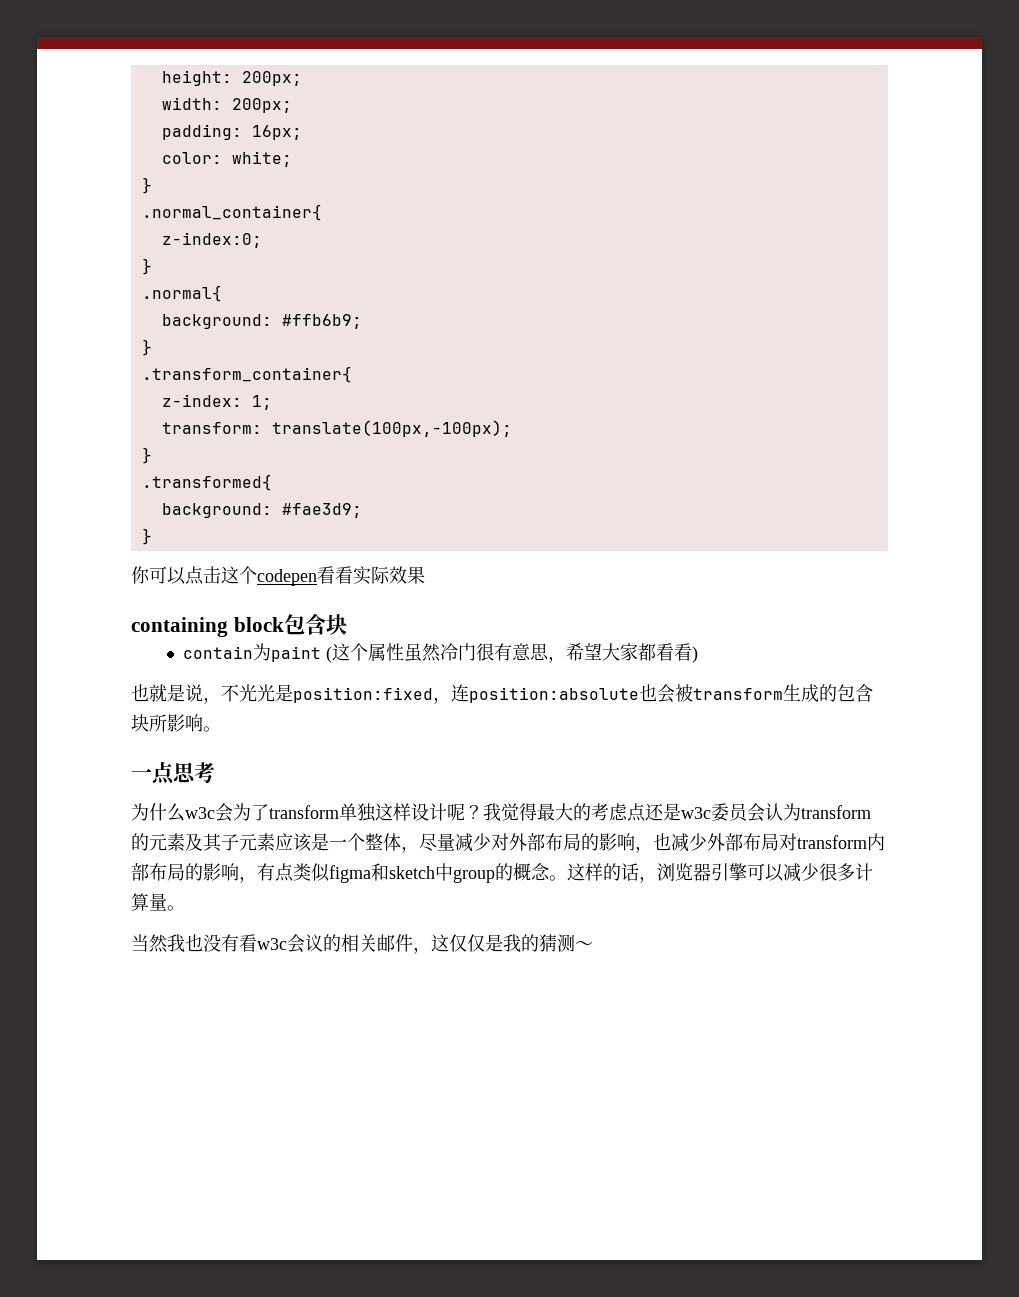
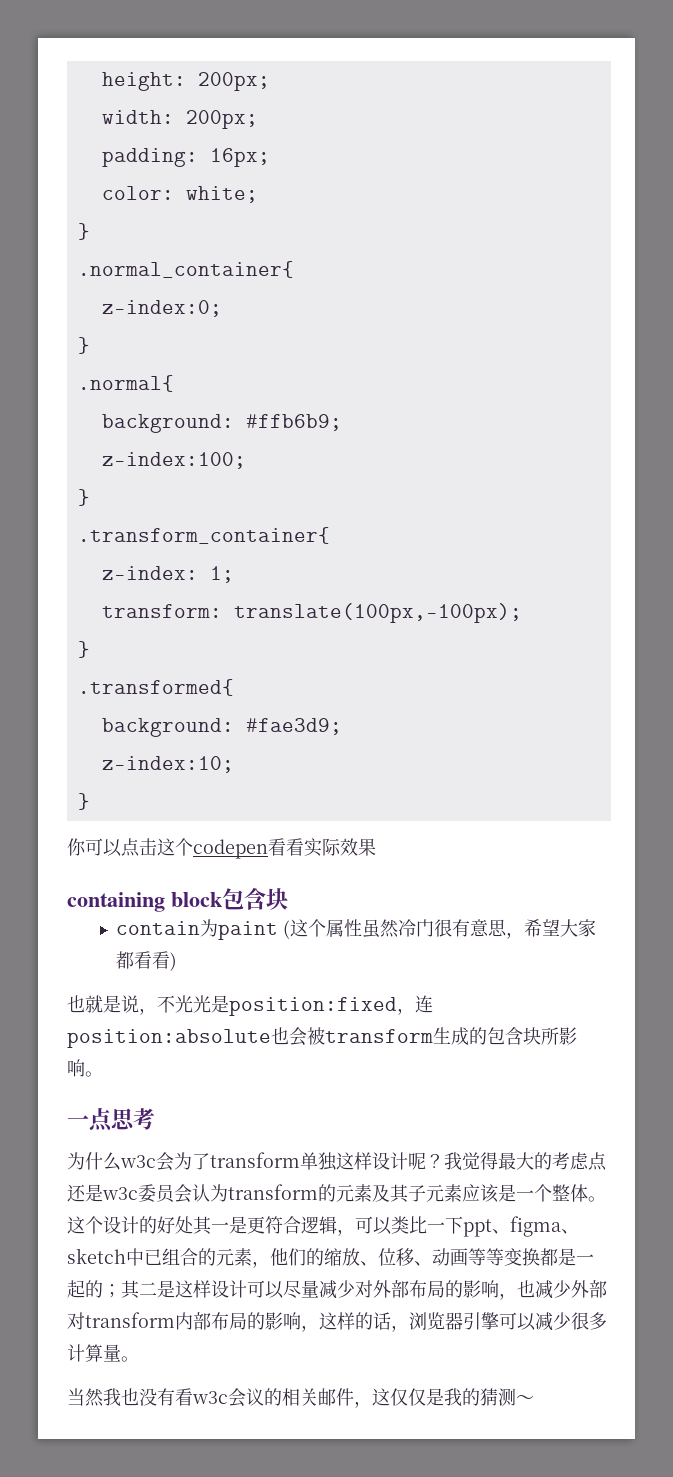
(362, 321) none -> [101,452,246,469] // z-index:100;
(362, 510) none -> [101,756,234,773] // z-index:10;
[401,846,419,853] ， -> [588,1196,606,1202] [67,1216,579,1237] [67,1248,594,1268] [67,1280,284,1299] 。这个设计的好处其一是更符合逻辑，可以类比一下ppt、figma、sketch中已组合的元素，他们的缩放、位移、动画等等变换都是一起的；其二是这样设计可以
[743,833,779,851] 布局 -> (607, 1289) none
[257,863,567,883] 有点类似figma和sketch中group的概念。 -> (319, 1328) none

